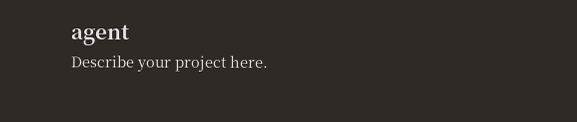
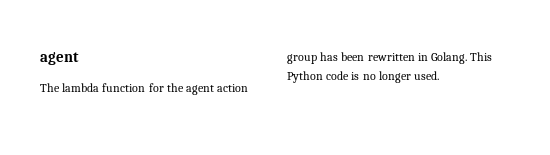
[70,55,269,72] Describe your project here. -> [40,83,249,95] [287,52,493,64] [287,71,440,83] The lambda function for the agent action group has been rewritten in Golang. This Python code is no longer used.

